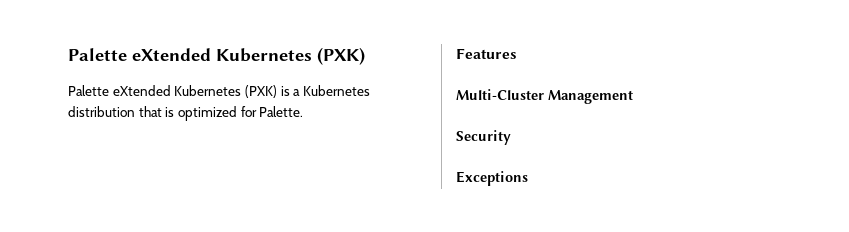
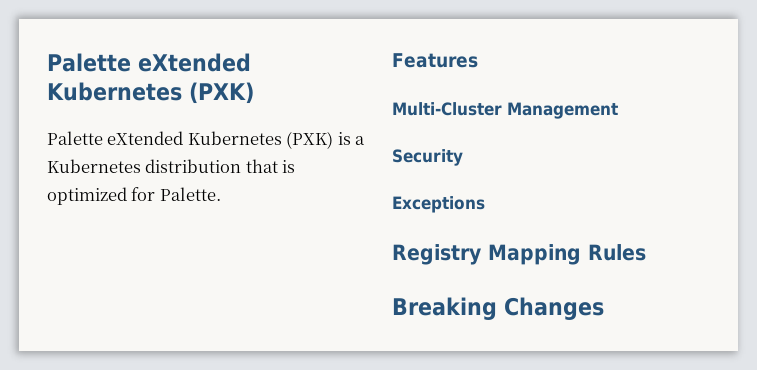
(528, 178) none -> [392,244,646,265] [392,297,604,320] // Registry Mapping Rules // Breaking Changes

